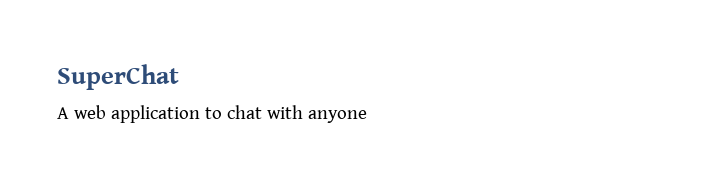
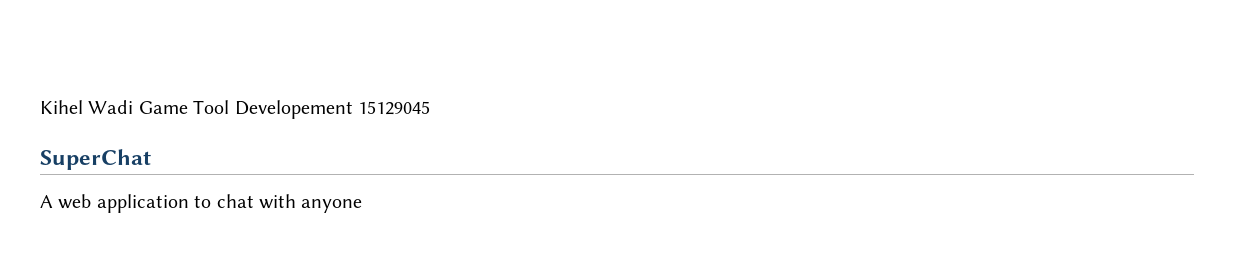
(57, 77) none -> [40,100,430,119] Kihel Wadi Game Tool Developement 15129045 //

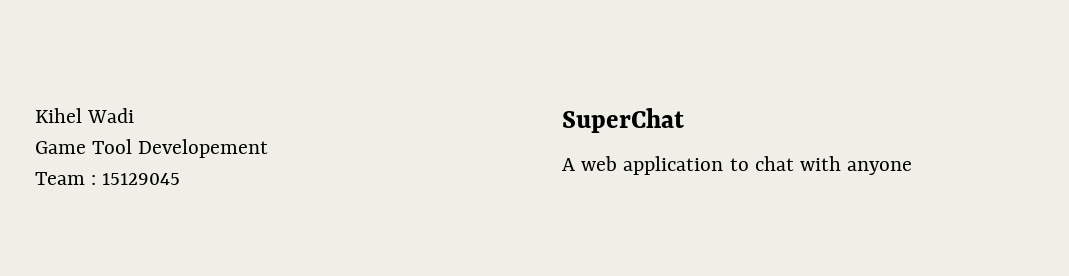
(134, 107) none -> (135, 115) //
(353, 109) none -> [35,172,97,185] // Team :

